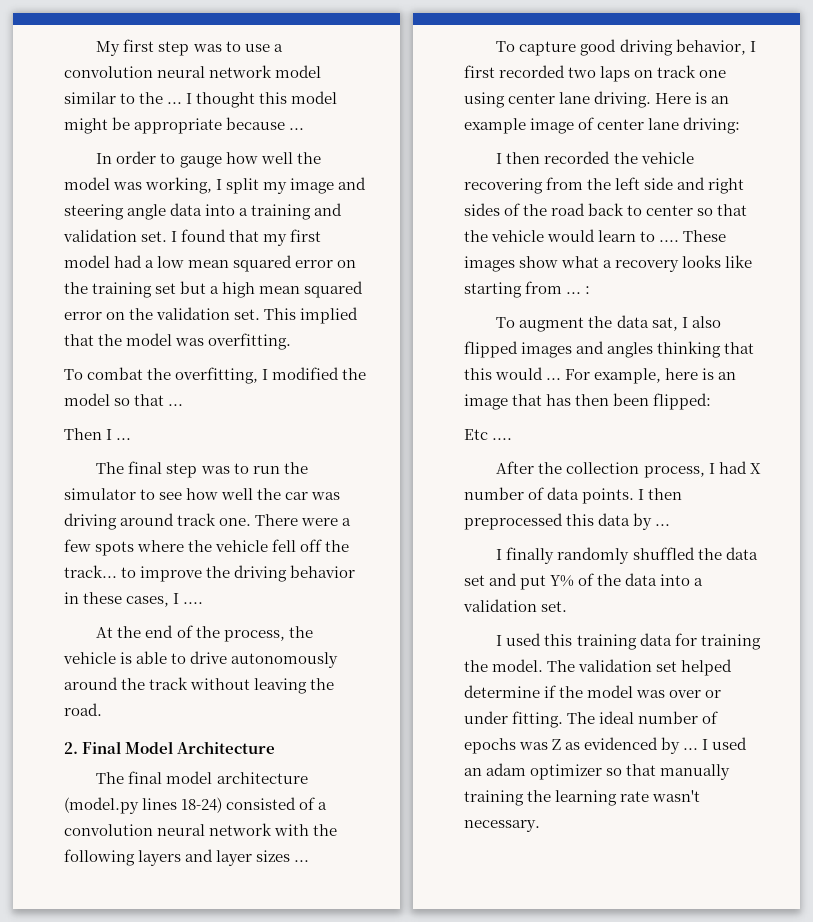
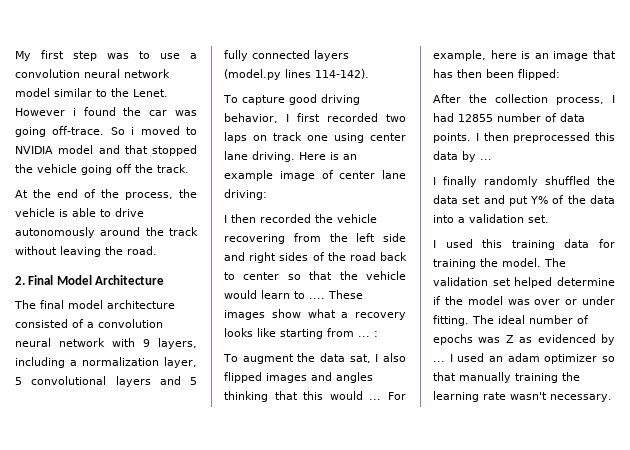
[167,91,338,108] [64,117,305,134] [96,151,321,168] [64,177,367,194] [64,203,343,220] [63,229,322,246] [64,255,357,272] [64,281,364,298] [64,307,359,324] [64,333,292,350] [64,367,367,384] [64,393,184,406] [64,428,132,440] [96,461,308,478] [64,488,341,500] [64,513,352,530] [64,539,297,556] ... I thought this model might be appropriate because ... // In order to gauge how well the model was working, I split my image and steering angle data into a training and validation set. I found that my first model had a low mean squared error on the training set but a high mean squared error on the validation set. This implied that the model was overfitting. // To combat the overfitting, I modified the model so that ... // Then I ... // The final step was to run the simulator to see how well the car was driving around track one. There were a few spots where the vehicle fell -> [133,89,168,97] [15,107,197,116] [15,126,198,137] [15,145,197,156] [15,164,112,175] Lenet. However i found the car was going off-trace. So i moved to NVIDIA model and that stopped the vehicle going
[64,565,356,582] [64,592,204,607] track... to improve the driving behavior in these cases, I .... -> [157,164,189,173] track.
[64,797,223,814] (model.py lines 18-24) -> (175, 304) none
[313,824,338,836] [64,849,310,866] the following layers and layer sizes ... -> [143,338,197,349] [15,357,197,368] [15,376,197,387] [224,50,349,61] [224,69,369,80] 9 layers, including a normalization layer, 5 convolutional layers and 5 fully connected layers (model.py lines 114-142).
[464,429,513,440] // Etc .... -> (560, 74) none
[749,463,761,474] X -> [458,114,493,122] 12855

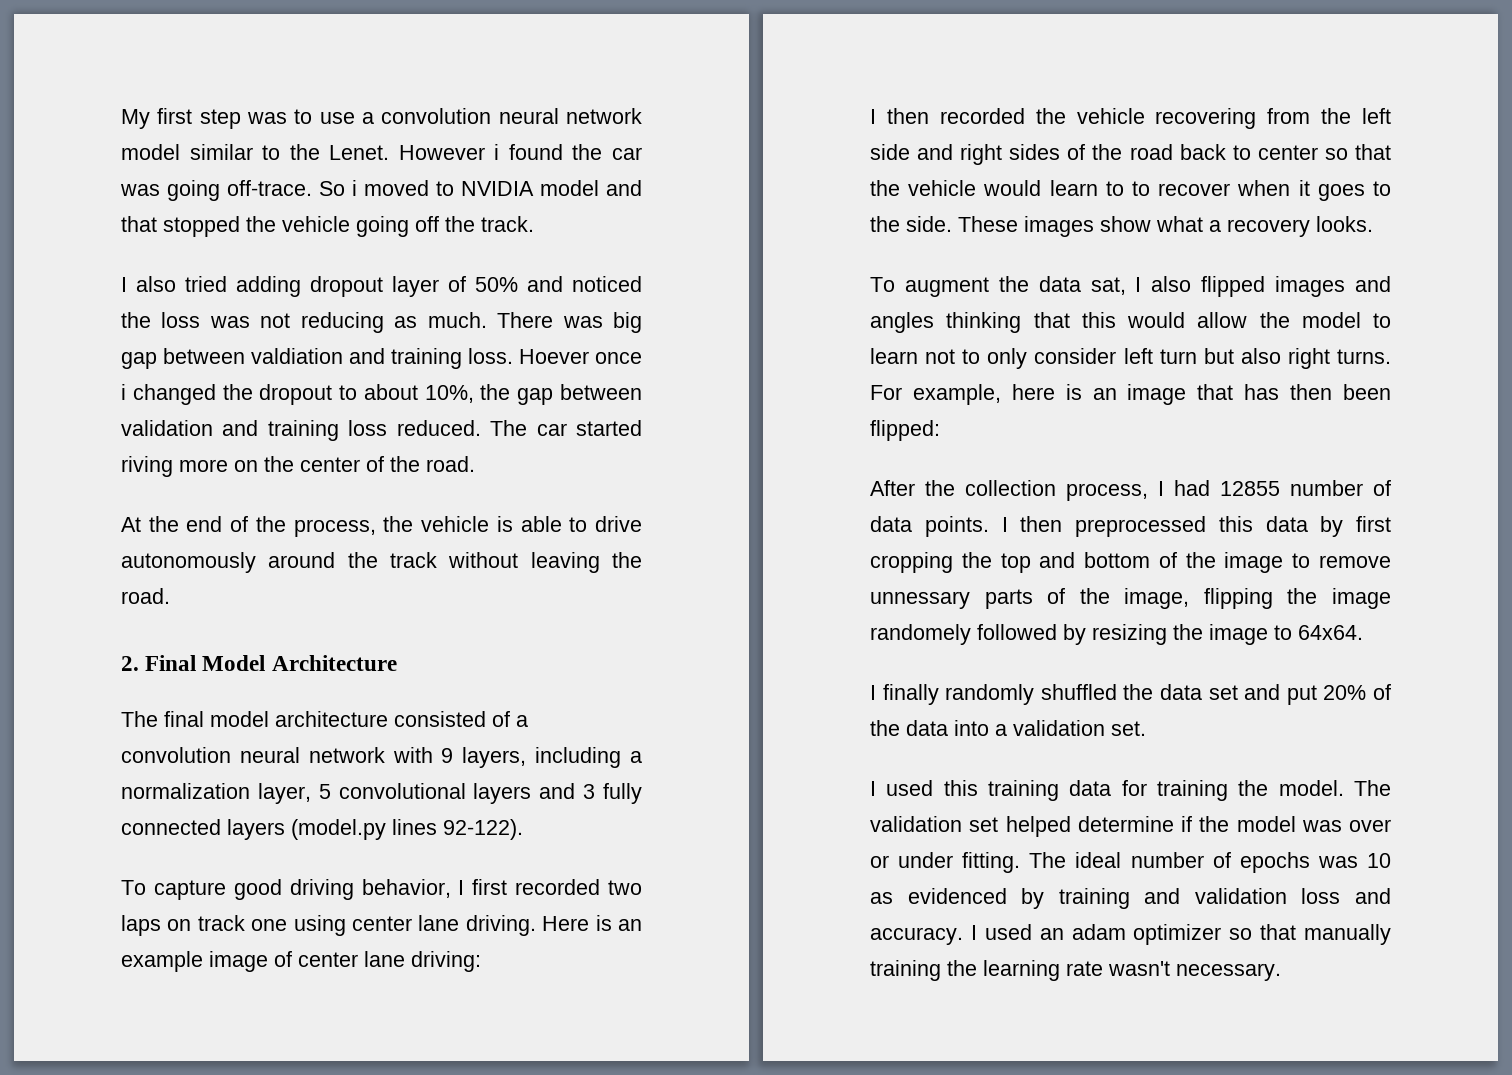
(189, 168) none -> [121,276,642,297] [121,312,643,333] [121,348,642,369] [121,384,642,405] [121,420,642,441] [121,456,475,477] // I also tried adding dropout layer of 50% and noticed the loss was not reducing as much. There was big gap between valdiation and training loss. Hoever once i changed the dropout to about 10%, the gap between validation and training loss reduced. The car started riving more on the center of the road.
[190,377,197,385] 5 -> [583,784,596,799] 3
[315,69,369,79] 114-142). -> [443,819,523,840] 92-122).
[309,298,325,299] .... -> [1132,180,1391,201] [870,216,952,232] to recover when it goes to the side.
[224,328,378,339] looks like starting from ... : -> [1316,216,1373,232] looks.
[369,399,382,400] ... -> [1197,312,1391,328] [870,348,1391,369] allow the model to learn not to only consider left turn but also right turns.
[480,159,492,160] ... -> [1356,516,1391,532] [870,552,1391,573] [870,588,1391,609] [870,624,1363,645] first cropping the top and bottom of the image to remove unnessary parts of the image, flipping the image randomely followed by resizing the image to 64x64.
[530,196,549,204] Y% -> [1323,685,1367,700] 20%
[505,335,514,343] Z -> [1367,853,1391,868] 10
[433,361,445,362] ... -> [1058,888,1391,909] [870,927,963,945] training and validation loss and accuracy.

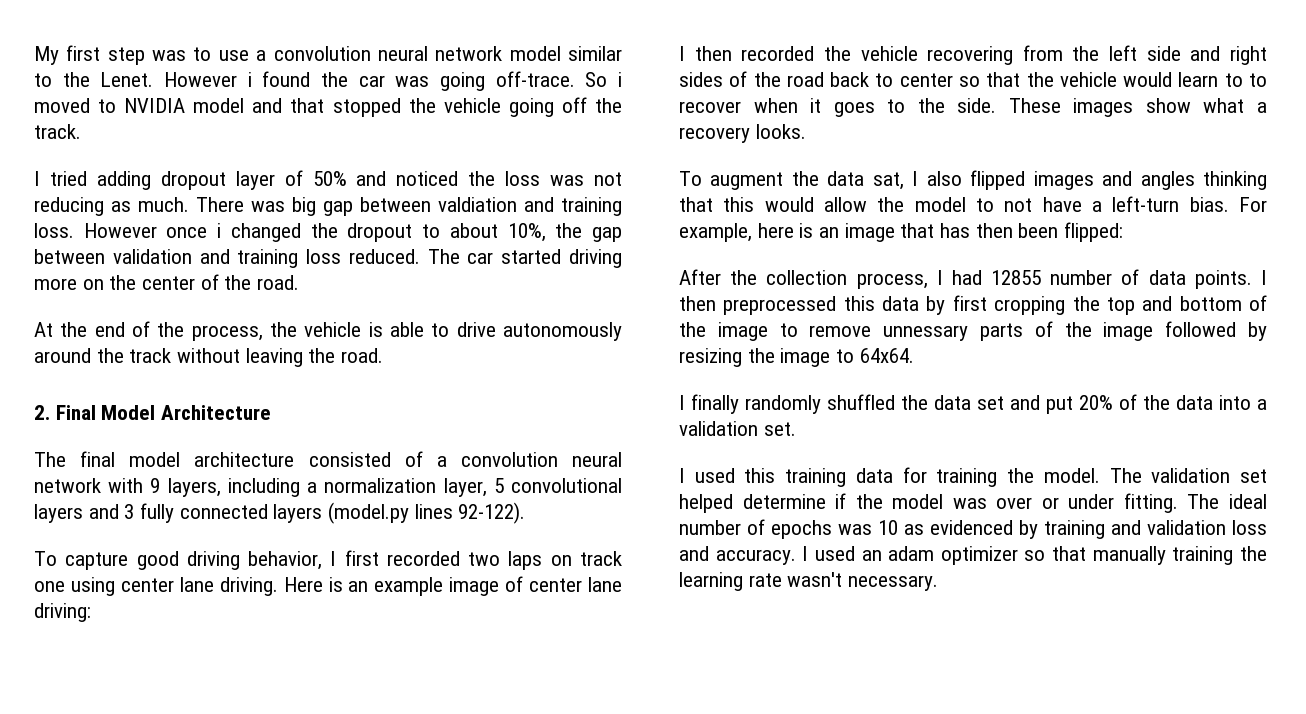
[136,276,176,292] also -> (40, 178) none
[519,349,589,364] Hoever -> [83,223,157,238] However
[121,456,173,477] riving -> [569,249,622,268] driving
[870,348,1391,369] learn not to only consider left turn but also right turns. -> [1004,196,1229,212] not have a left-turn bias.
[1124,588,1391,609] [870,624,971,645] image, flipping the image randomely -> [1103,322,1154,341] image

